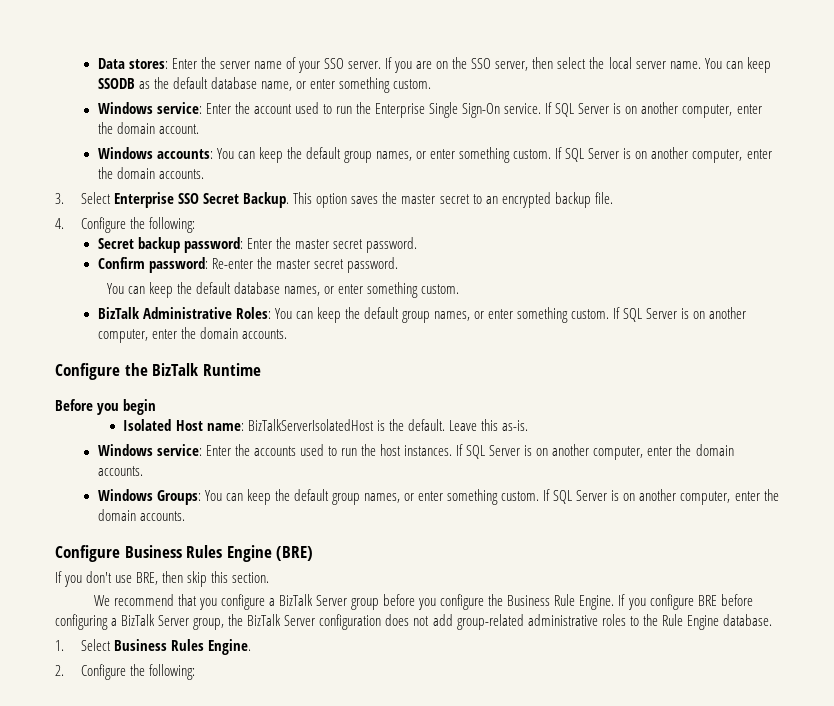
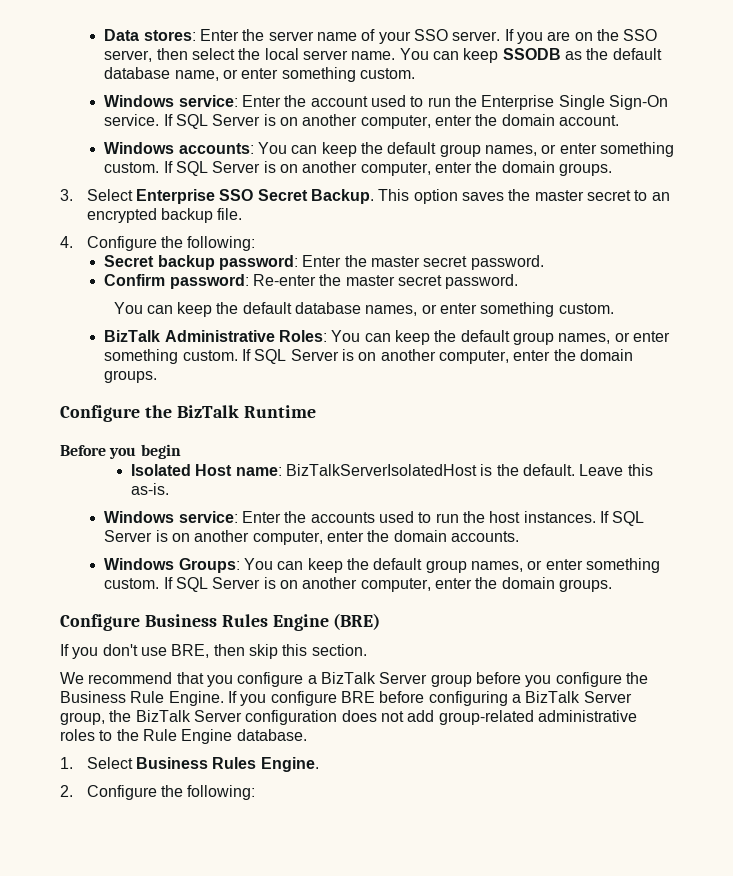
[158,169,204,179] accounts. -> [558,163,612,176] groups.
[241,329,287,339] accounts. -> [104,370,158,383] groups.
[139,511,185,521] accounts. -> [558,579,612,592] groups.

